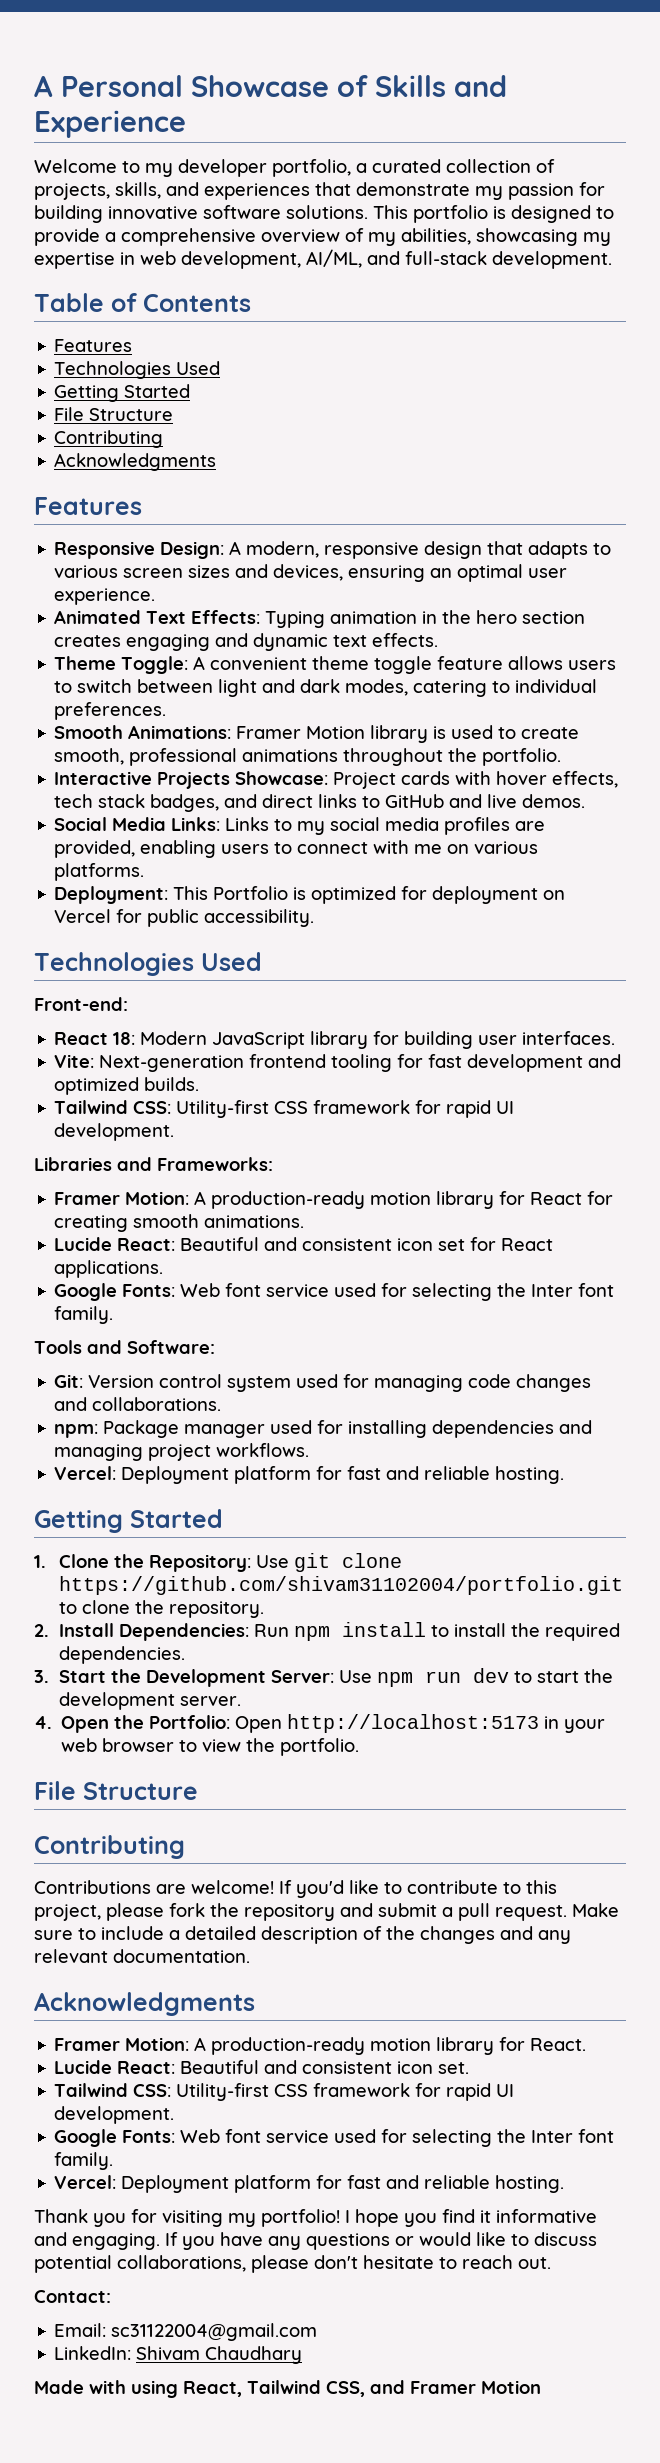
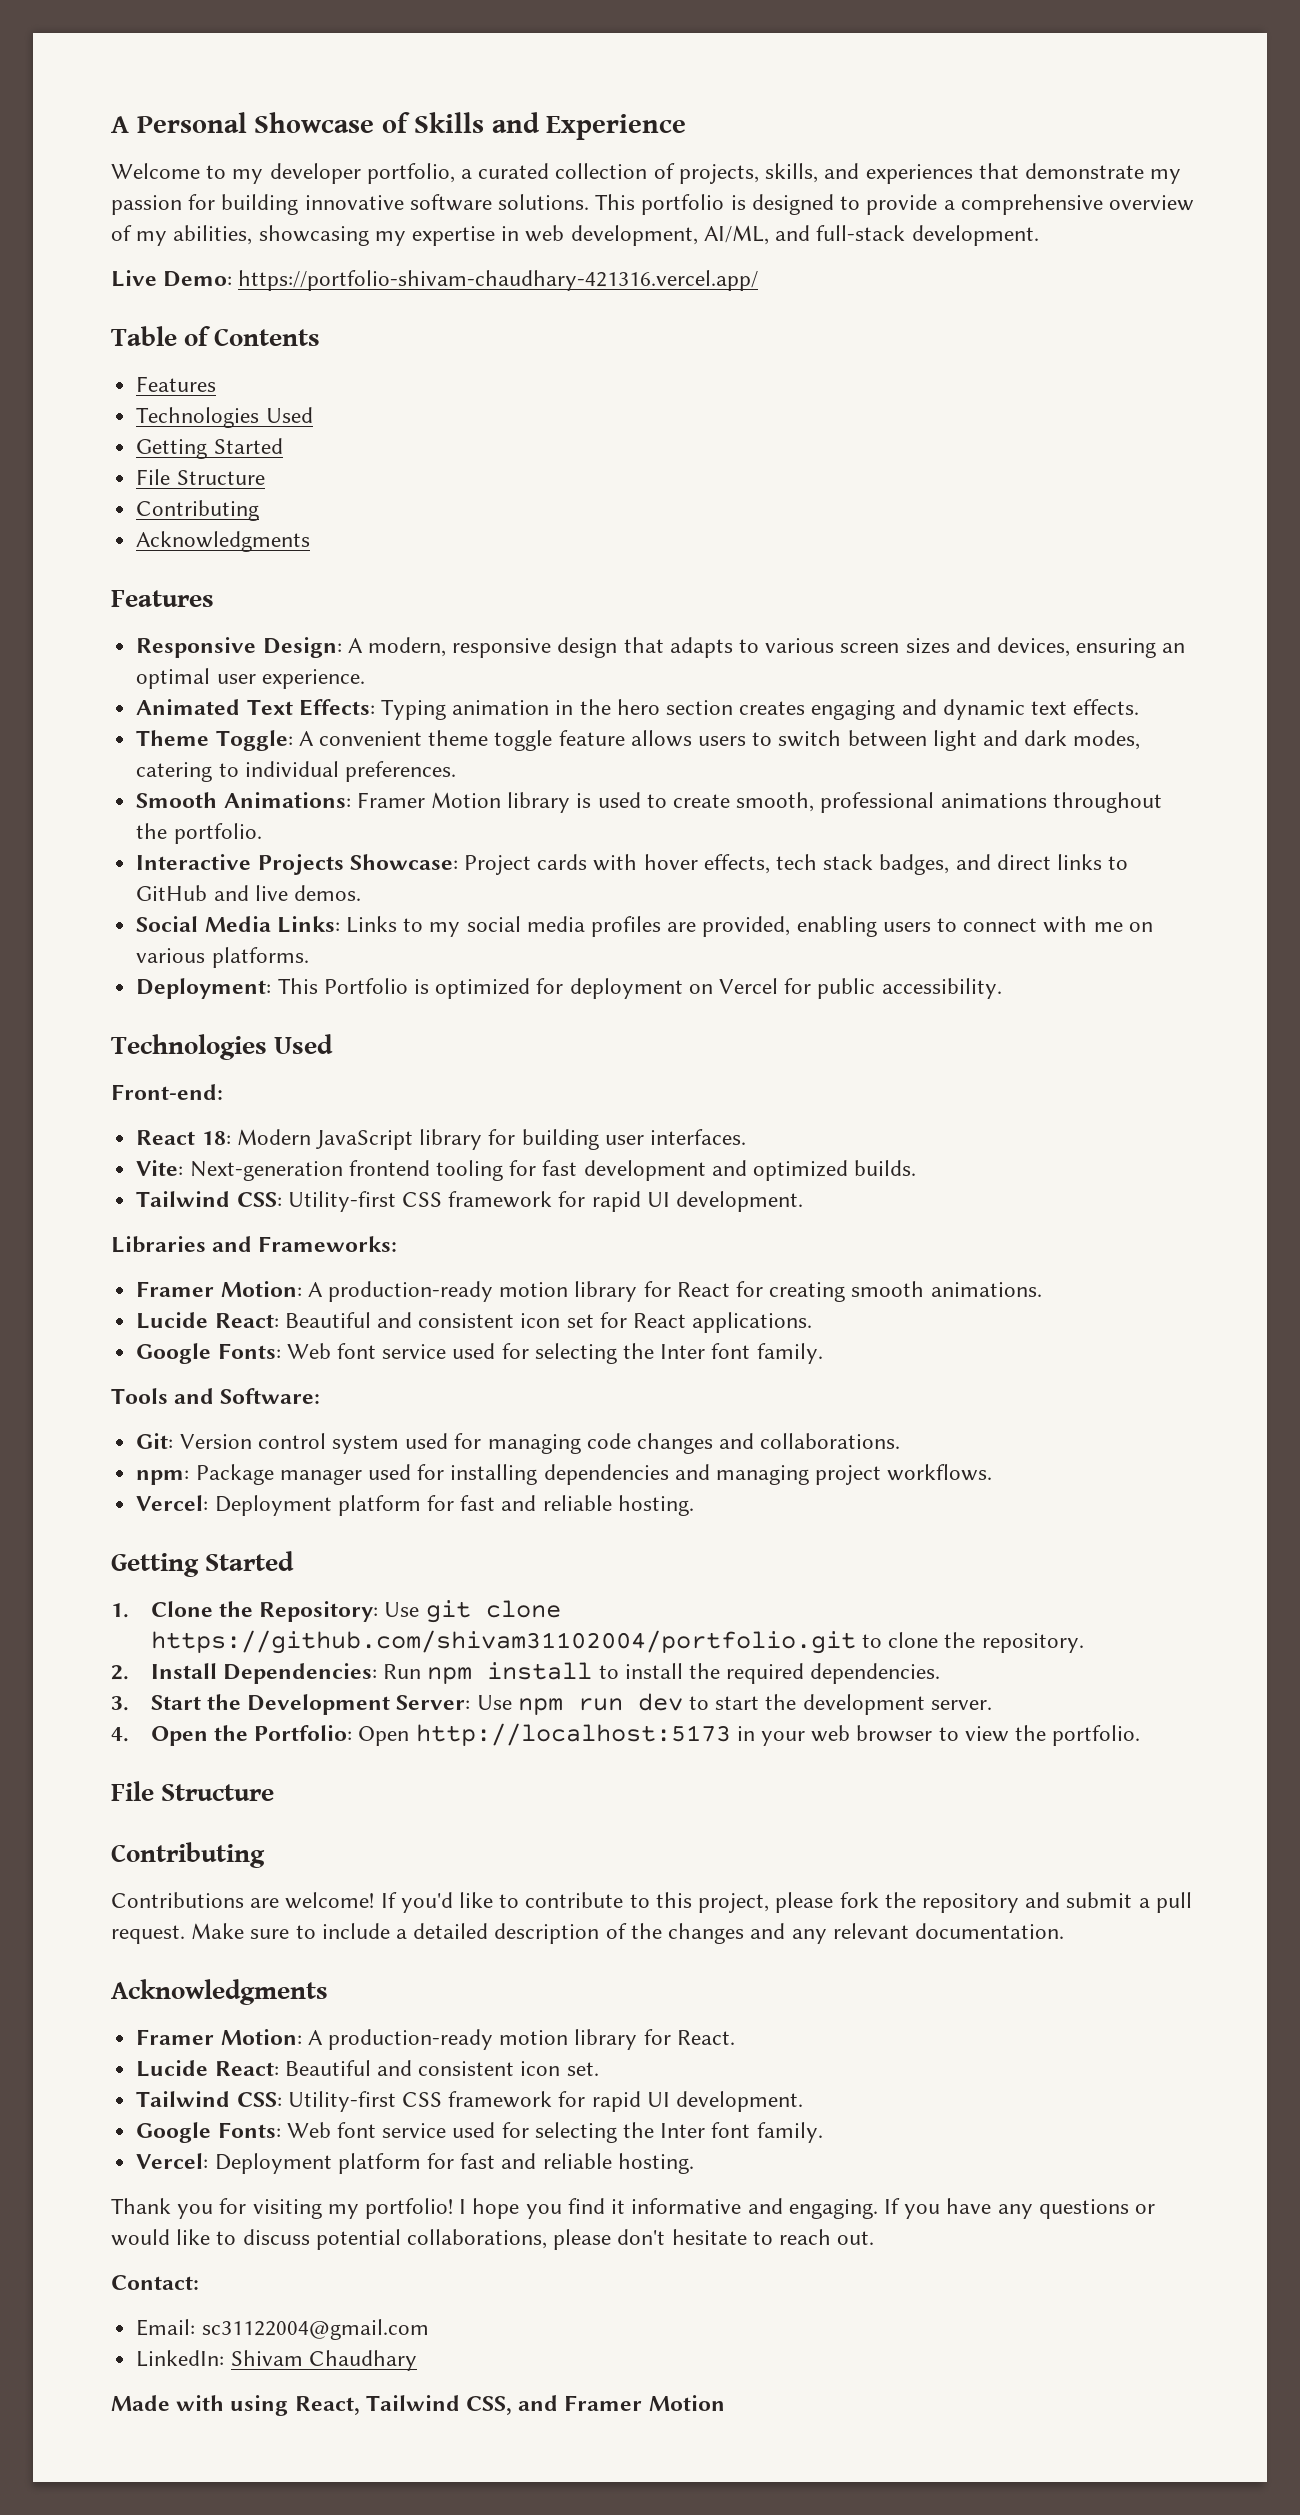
(612, 260) none -> [111,270,759,291] // Live Demo: https://portfolio-shivam-chaudhary-421316.vercel.app/

